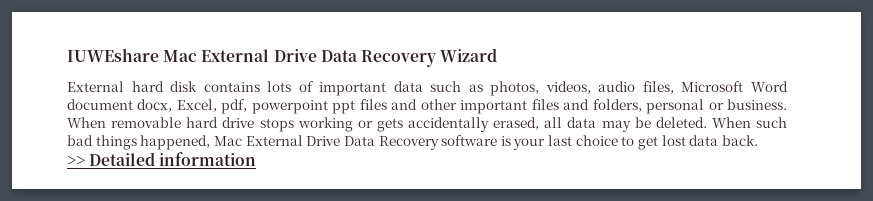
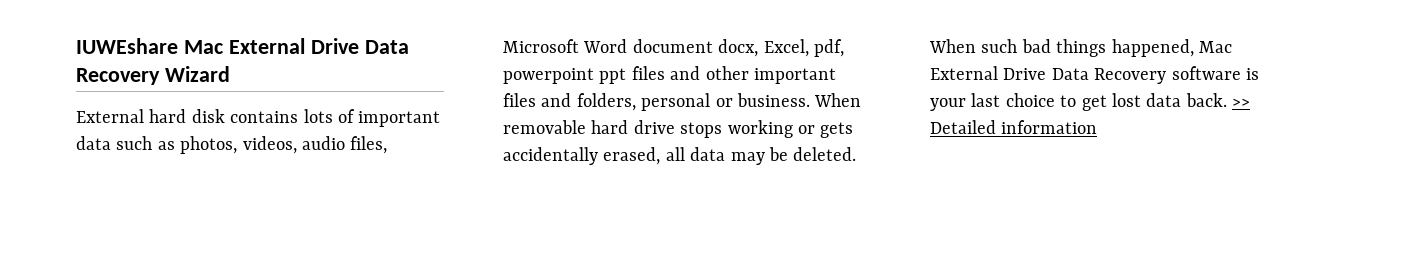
(758, 140) // -> (1227, 100) none

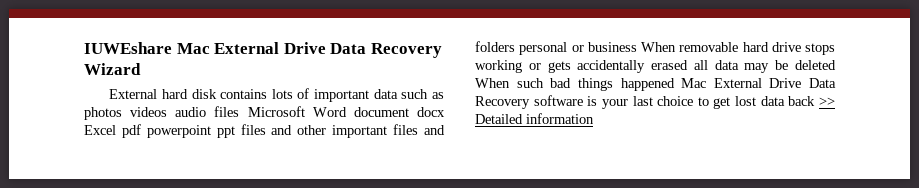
[180,136,388,154] [503,39,844,57] photos, videos, audio files, Microsoft Word document docx, Excel, pdf, -> [84,106,445,120] [84,124,141,138] photos videos audio files Microsoft Word document docx Excel pdf
[576,93,636,111] folders, -> [475,41,515,52] folders
[737,93,810,107] business. -> [587,42,637,52] business
[603,147,661,165] erased, -> [651,60,689,70] erased
[793,147,857,161] deleted. -> [795,60,836,70] deleted
[1111,39,1194,57] happened, -> [620,78,675,91] happened
[1185,93,1227,107] back. -> [788,96,816,106] back

